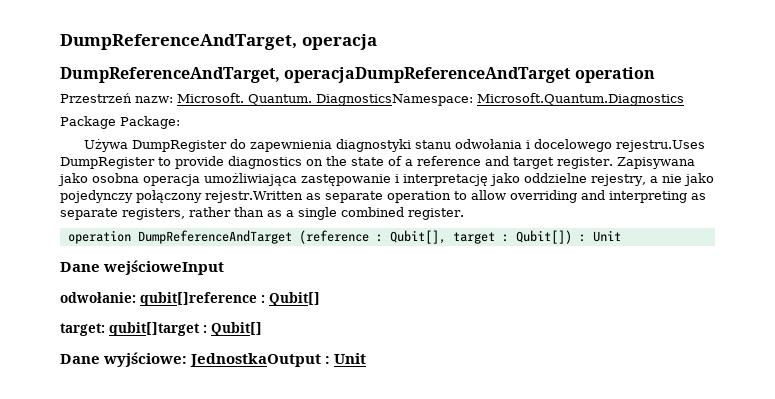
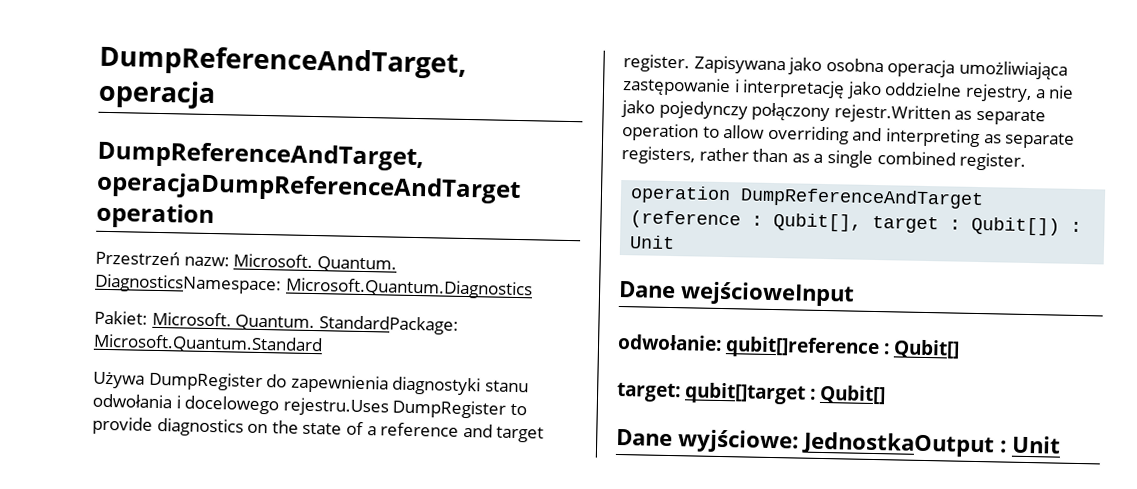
[60,116,180,129] Package Package: -> [94,310,459,335] [93,333,323,355] Pakiet: Microsoft. Quantum. StandardPackage: Microsoft.Quantum.Standard

